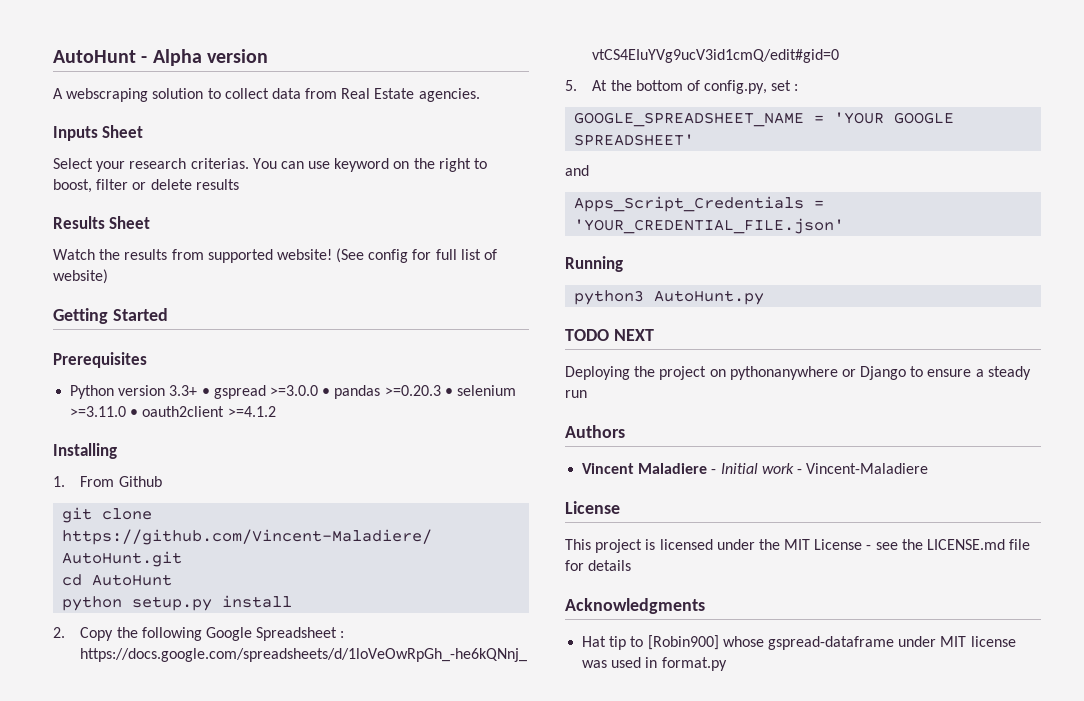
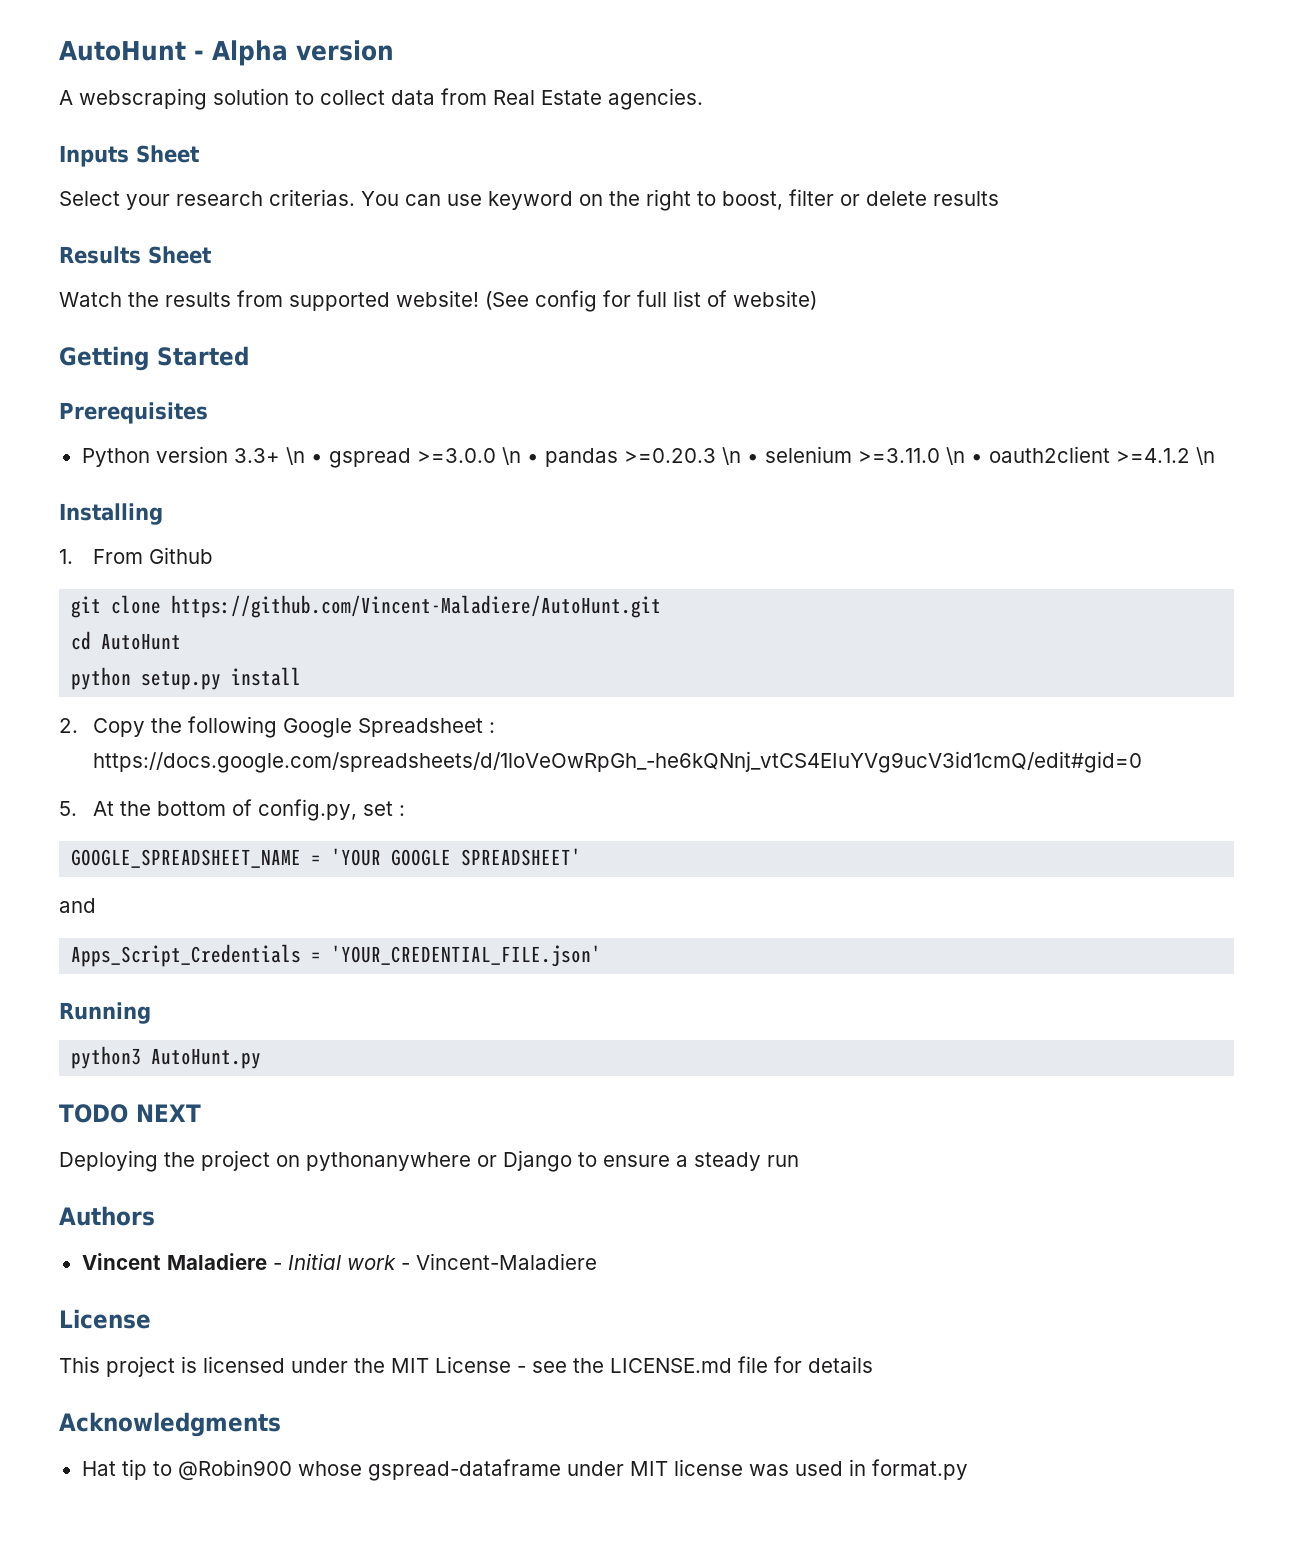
(198, 390) none -> [285,447,305,465] \n
(318, 390) none -> [501,447,521,465] \n
(441, 390) none -> [721,447,741,465] \n
(127, 411) none -> [945,447,965,465] \n
(276, 411) none -> [1195,447,1215,465] \n
[647,635,719,650] [Robin900] -> [177,1459,292,1480] @Robin900

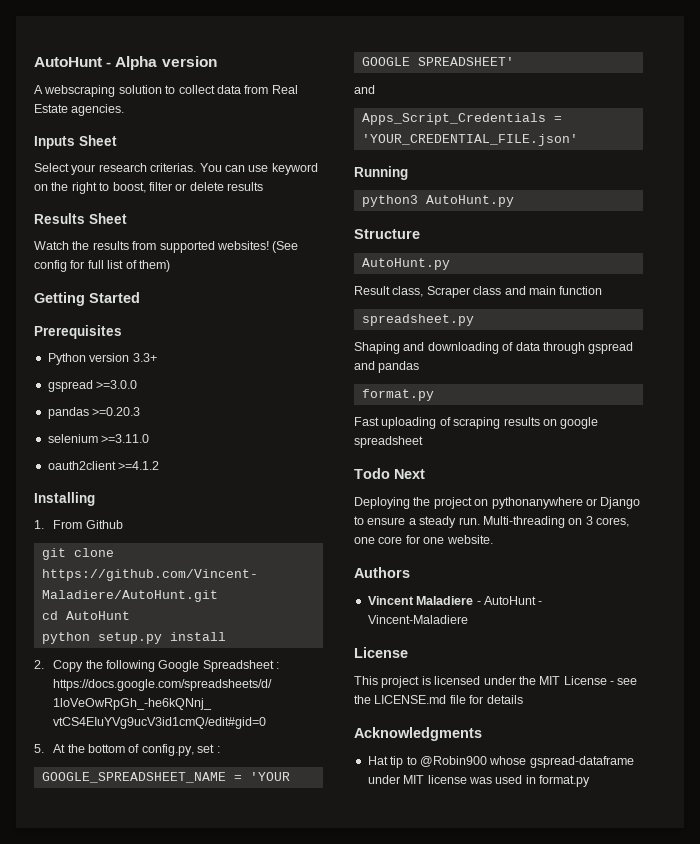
[396,290,479,307] website! -> [216,241,269,250] websites!
[733,290,817,310] website) -> [138,260,170,272] them)
[285,447,323,465] \n • -> (157, 357) //
[501,447,539,465] \n • -> (138, 384) //
[721,447,759,465] \n • -> (141, 411) //
[945,447,983,465] \n • -> (150, 438) //
[1195,447,1215,465] \n -> (160, 465) none
[59,1104,201,1123] TODO NEXT -> [354,229,420,239] [361,258,450,270] [354,286,603,298] [361,314,474,326] [354,342,634,354] [354,361,420,373] [361,389,434,401] [354,417,599,429] [354,436,423,448] [354,468,425,479] Structure // AutoHunt.py // Result class, Scraper class and main function // spreadsheet.py // Shaping and downloading of data through gspread and pandas // format.py // Fast uploading of scraping results on google spreadsheet // Todo Next
[767,1155,799,1167] run -> [458,516,629,528] [354,535,493,544] run. Multi-threading on 3 cores, one core for one website.
[287,1253,396,1270] Initial work -> [483,596,536,605] AutoHunt

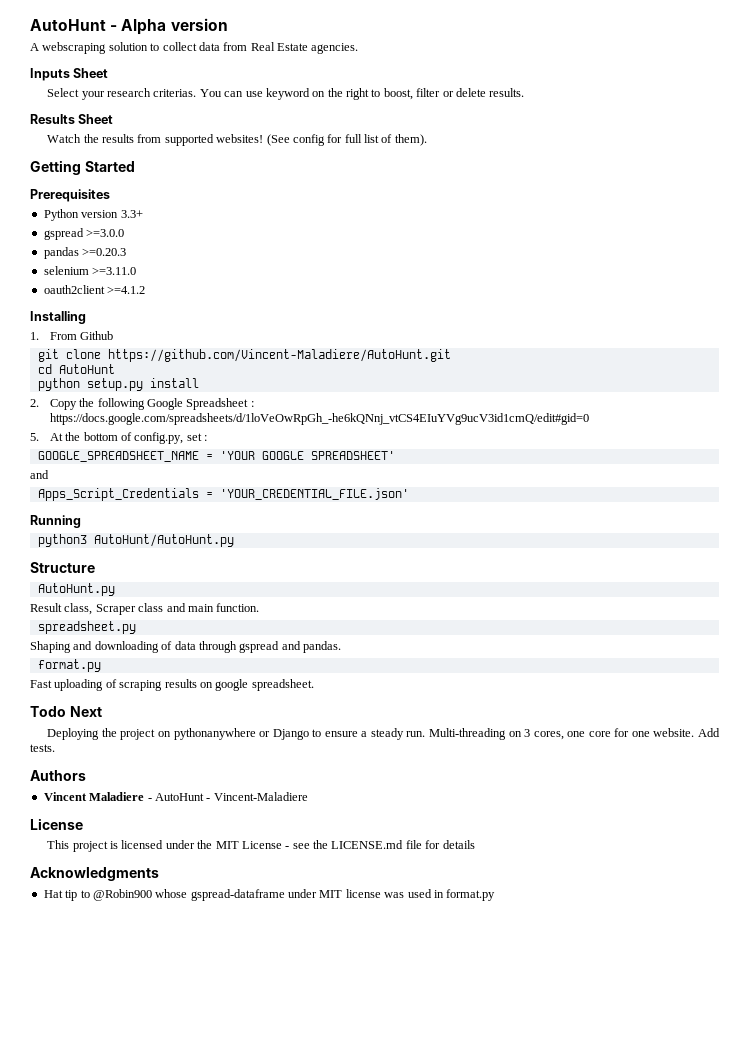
[227,182,263,191] results -> [489,88,525,97] results.
[138,260,170,272] them) -> [394,134,427,146] them).
[425,195,514,207] AutoHunt.py -> [93,534,234,547] AutoHunt/AutoHunt.py
[559,286,603,295] function -> [216,603,260,612] function.
[378,361,420,373] pandas -> [303,641,341,653] pandas.
[354,436,423,448] spreadsheet -> [251,679,314,691] spreadsheet.
(493, 539) none -> [698,728,720,737] [30,744,55,752] Add tests.

